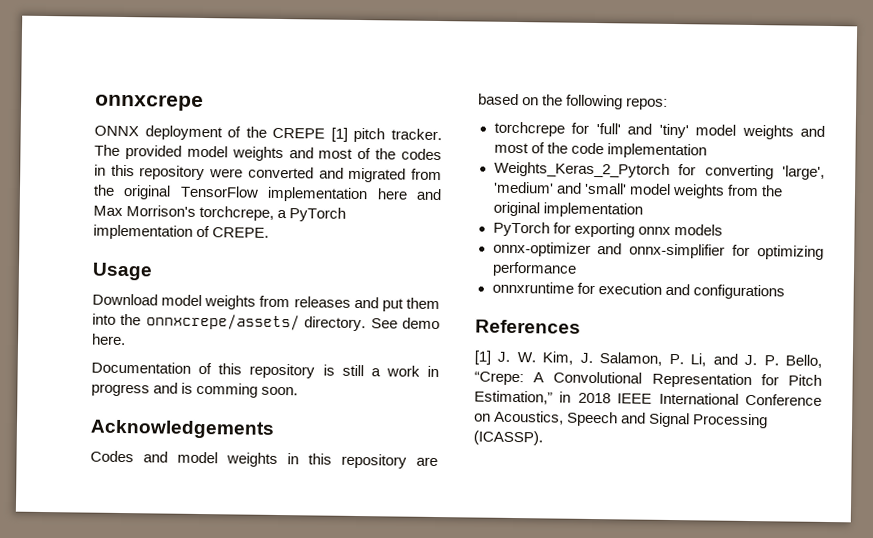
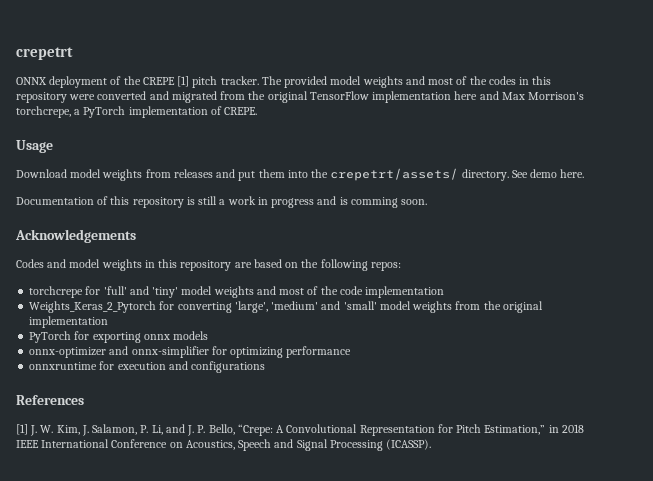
[95,93,204,112] onnxcrepe -> [16,47,73,60] crepetrt
[145,313,300,331] onnxcrepe/assets/ -> [330,168,459,181] crepetrt/assets/

